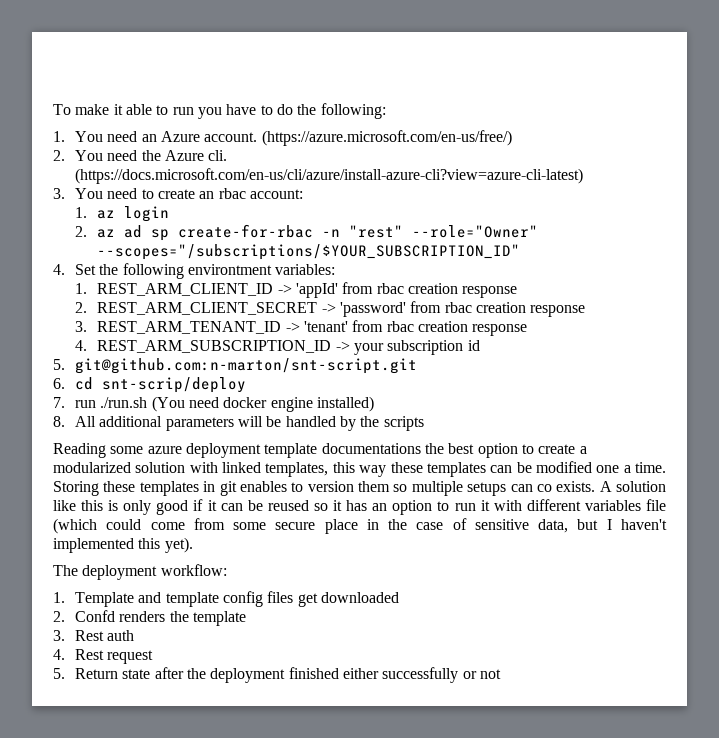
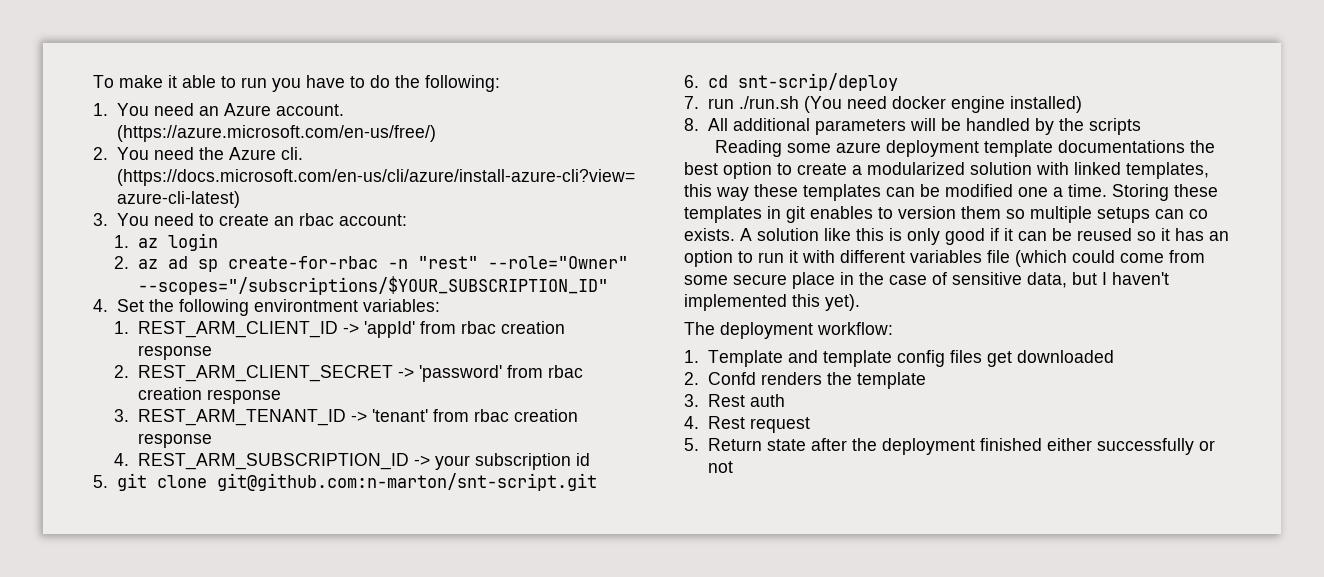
(65, 364) none -> [116,473,207,491] git clone

